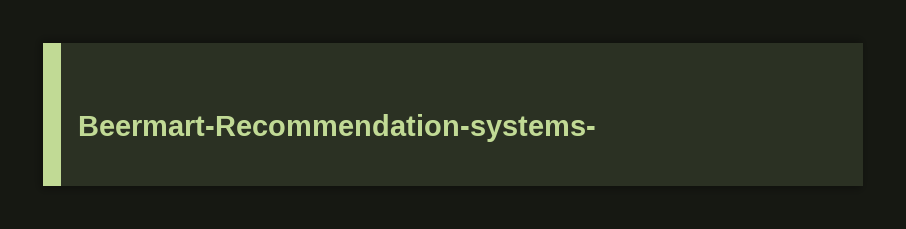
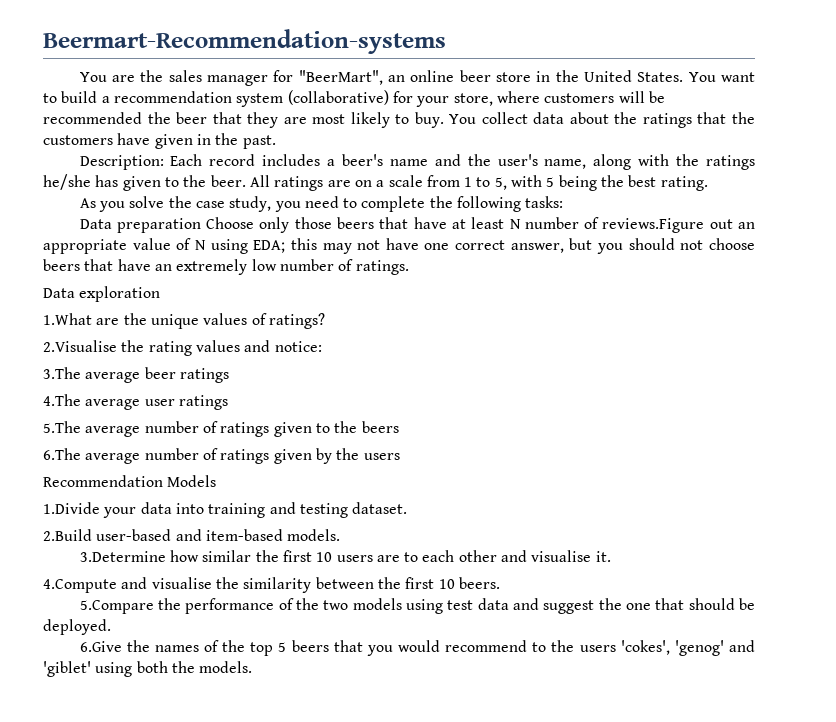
[78,114,596,142] Beermart-Recommendation-systems- -> [43,29,446,54] [79,70,756,86] [43,90,665,107] [43,112,755,128] [43,133,276,149] [79,154,755,170] [43,174,708,191] [79,196,564,212] [79,217,755,233] [43,238,755,254] [43,259,409,275] [43,286,161,302] [43,313,325,329] [43,340,322,356] [43,367,229,383] [43,394,228,410] [43,421,399,437] [43,448,400,464] [43,475,217,487] [43,502,408,518] [43,529,341,541] [79,550,611,562] [43,577,500,593] [79,598,756,614] [43,619,111,635] [79,640,755,656] [43,661,253,677] Beermart-Recommendation-systems // You are the sales manager for "BeerMart", an online beer store in the United States. You want to build a recommendation system (collaborative) for your store, where customers will be recommended the beer that they are most likely to buy. You collect data about the ratings that the customers have given in the past. // Description: Each record includes a beer's name and the user's name, along with the ratings he/she has given to the beer. All ratings are on a scale from 1 to 5, with 5 being the best rating. // As you solve the case study, you need to complete the following tasks: // Data preparation Choose only those beers that have at least N number of reviews.Figure out an appropriate value of N using EDA; this may not have one correct answer, but you should not choose beers that have an extremely low number of ratings. // Data exploration // 1.What are the unique values of ratings? // 2.Visualise the rating values and notice: // 3.The average beer ratings // 4.The average user ratings // 5.The average number of ratings given to the beers // 6.The average number of ratings given by the users // Recommendation Models // 1.Divide your data into training and testing dataset. // 2.Build user-based and item-based models. // 3.Determine how similar the first 10 users are to each other and visualise it. // 4.Compute and visualise the similarity between the first 10 beers. // 5.Compare the performance of the two models using test data and suggest the one that should be deployed. // 6.Give the names of the top 5 beers that you would recommend to the users 'cokes', 'genog' and 'giblet' using both the models.

